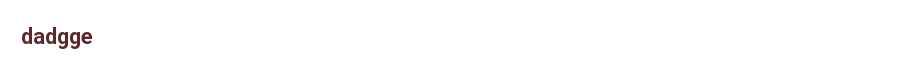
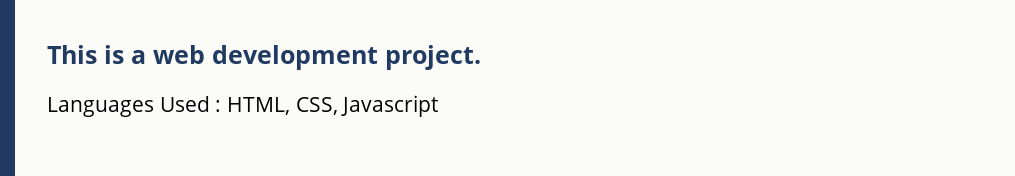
[21,27,93,49] dadgge -> [47,45,481,70] [47,95,439,117] This is a web development project. // Languages Used : HTML, CSS, Javascript

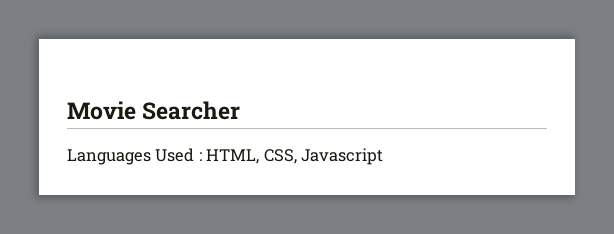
[47,45,481,70] This is a web development project. -> [67,101,241,120] Movie Searcher

